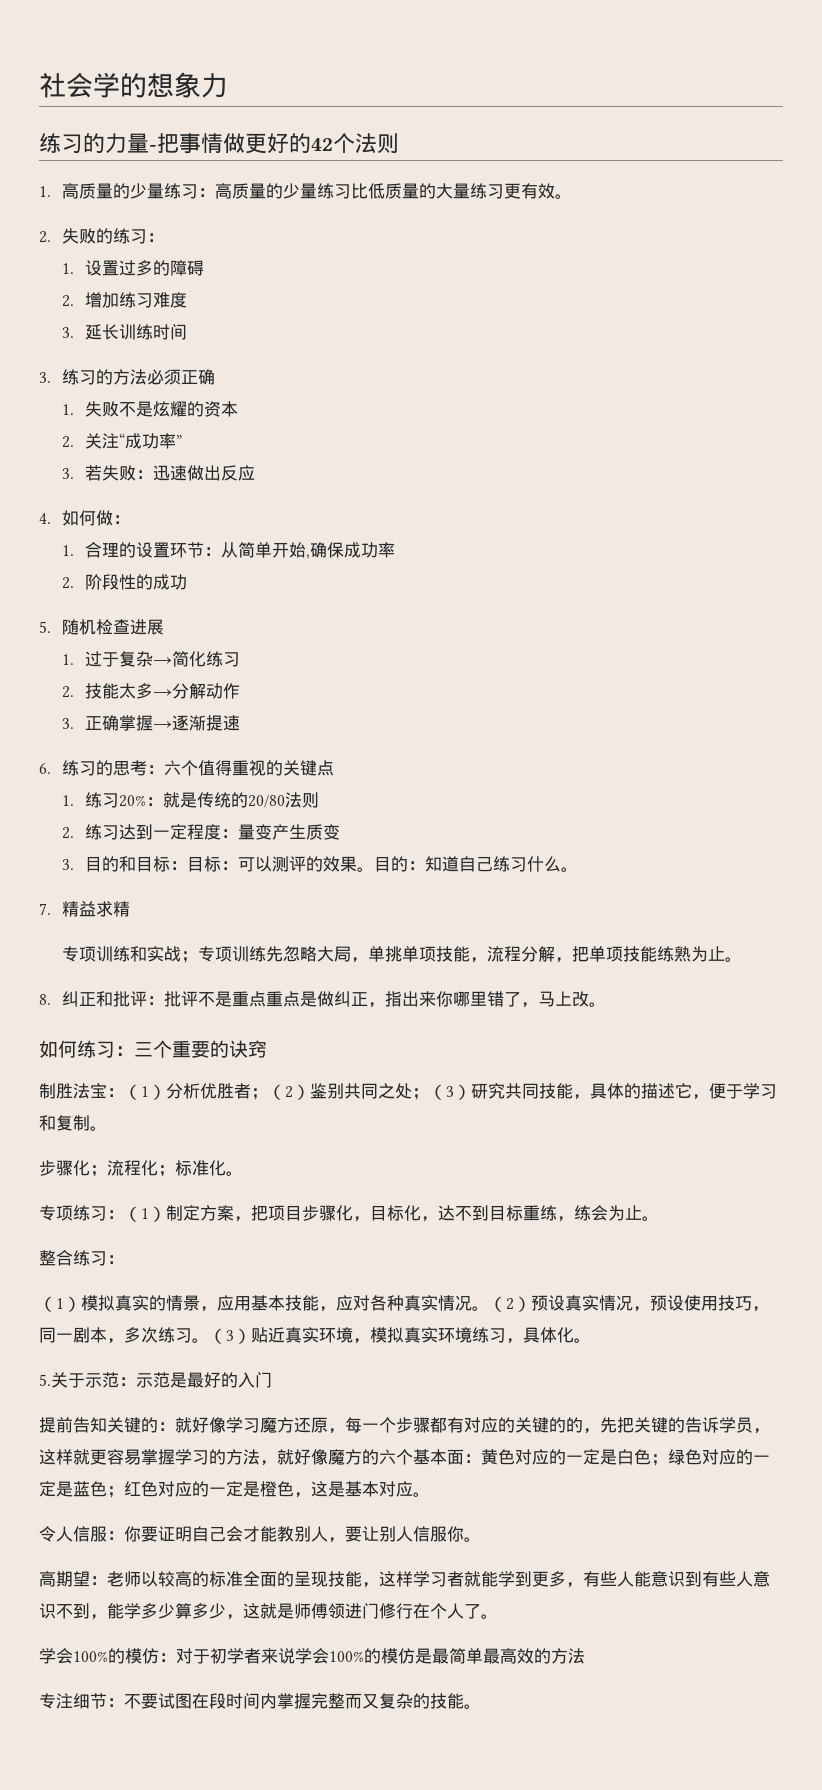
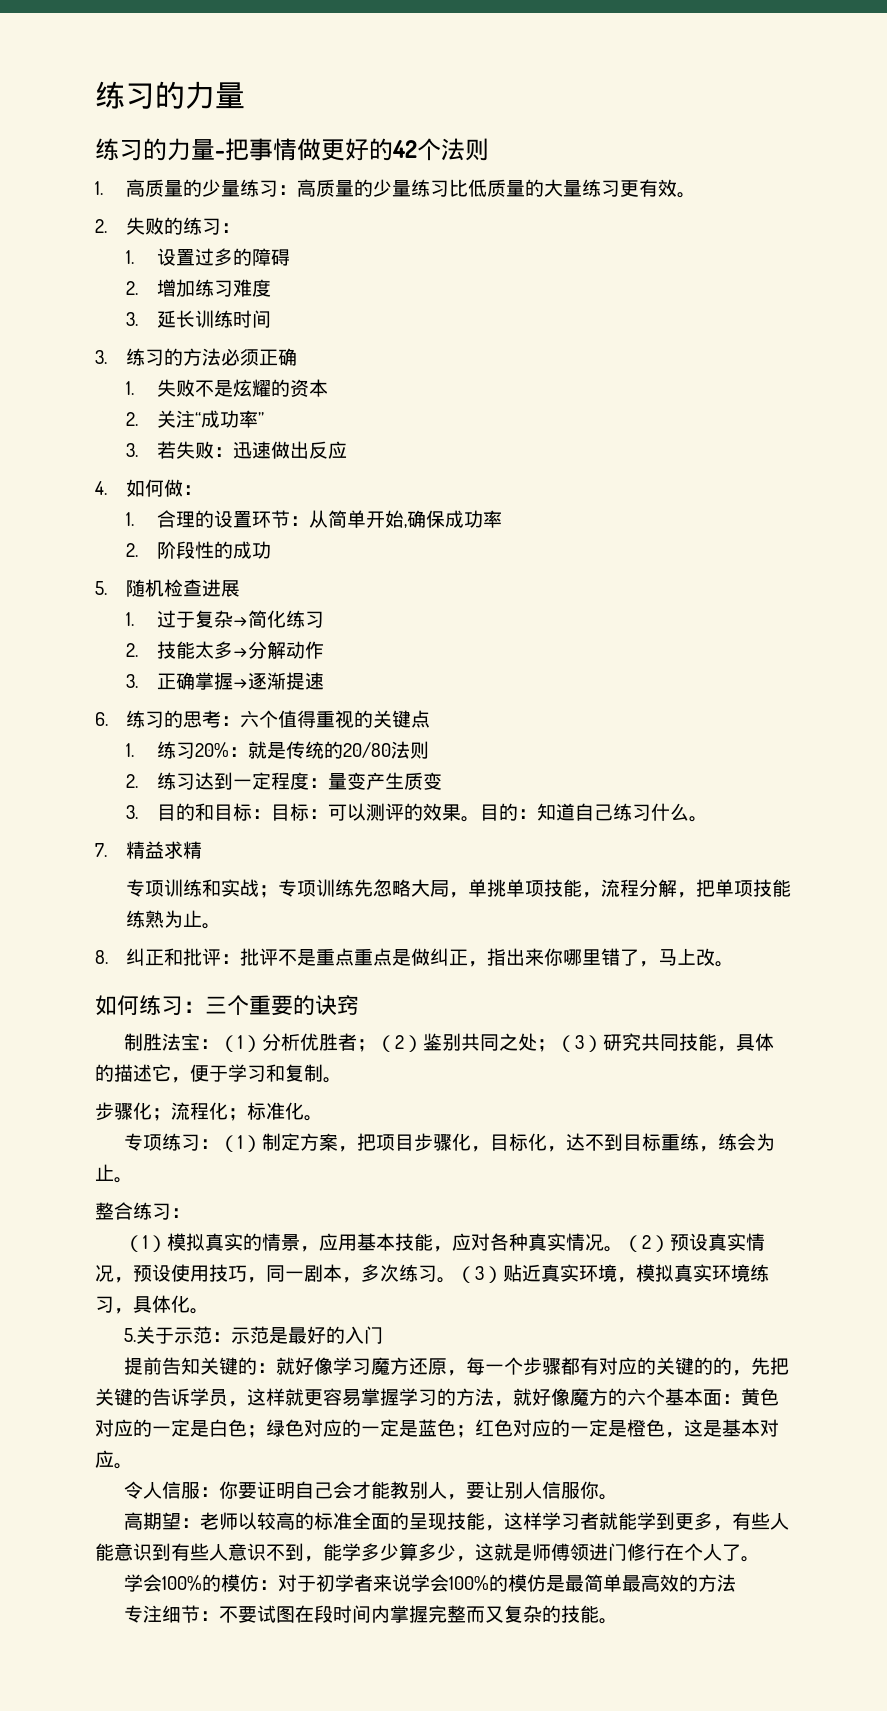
[39,72,228,98] 社会学的想象力 -> [95,81,245,109] 练习的力量

